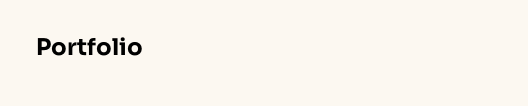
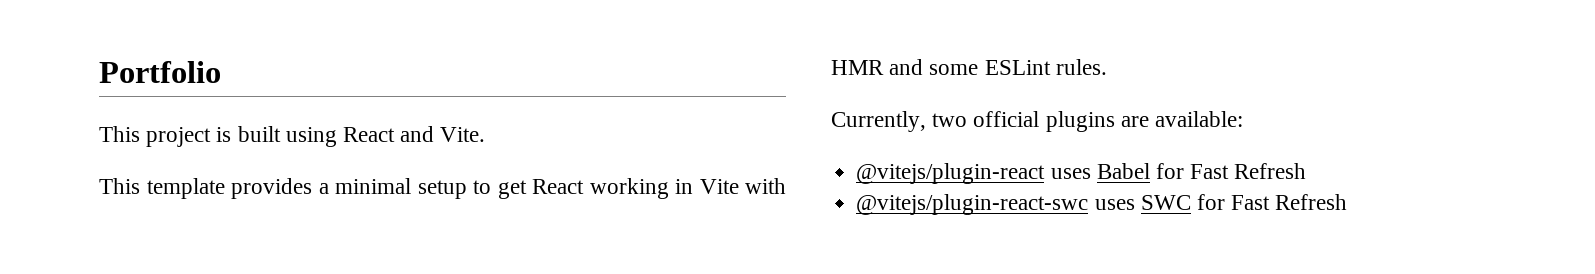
(143, 46) none -> [99,126,486,147] [99,178,786,199] [831,59,1107,75] [831,111,1244,132] [856,163,1307,184] [856,194,1348,215] // This project is built using React and Vite. // This template provides a minimal setup to get React working in Vite with HMR and some ESLint rules. // Currently, two official plugins are available: // @vitejs/plugin-react uses Babel for Fast Refresh // @vitejs/plugin-react-swc uses SWC for Fast Refresh

